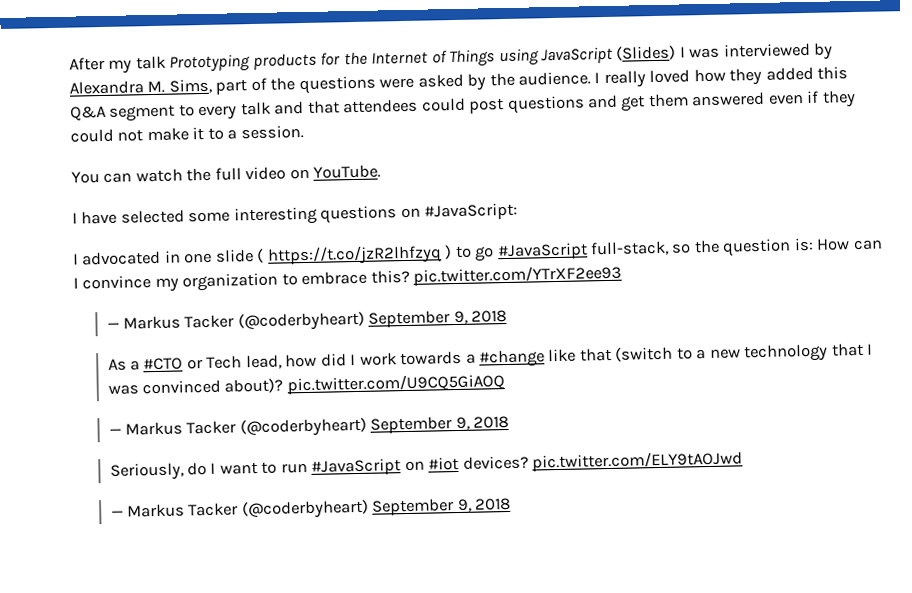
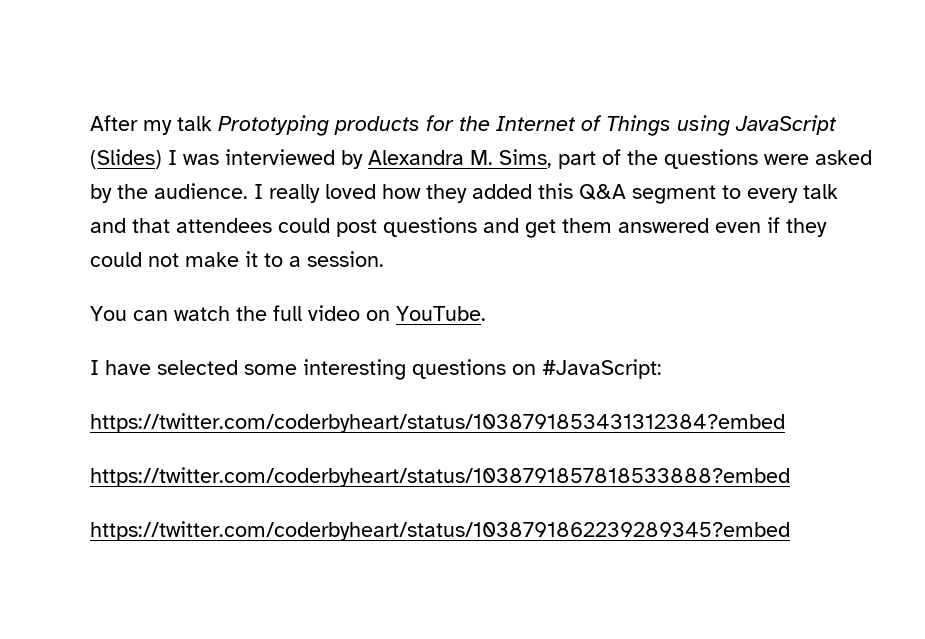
[73,237,883,266] [73,264,623,292] [106,309,508,332] [107,342,874,371] [107,373,505,395] [108,415,510,438] [109,450,744,481] [110,497,512,520] I advocated in one slide ( https://t.co/jzR2lhfzyq ) to go #JavaScript full-stack, so the question is: How can I convince my organization to embrace this? pic.twitter.com/YTrXF2ee93 // — Markus Tacker (@coderbyheart) September 9, 2018 // As a #CTO or Tech lead, how did I work towards a #change like that (switch to a new technology that I was convinced about)? pic.twitter.com/U9CQ5GiAOQ // — Markus Tacker (@coderbyheart) September 9, 2018 // Seriously, do I want to run #JavaScript on #iot devices? pic.twitter.com/ELY9tAOJwd // — Markus Tacker (@coderbyheart) September 9, 2018 -> [90,413,785,433] [90,467,790,487] [90,521,790,541] https://twitter.com/coderbyheart/status/1038791853431312384?embed // https://twitter.com/coderbyheart/status/1038791857818533888?embed // https://twitter.com/coderbyheart/status/1038791862239289345?embed

